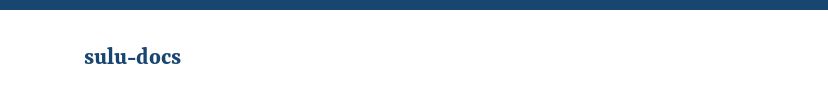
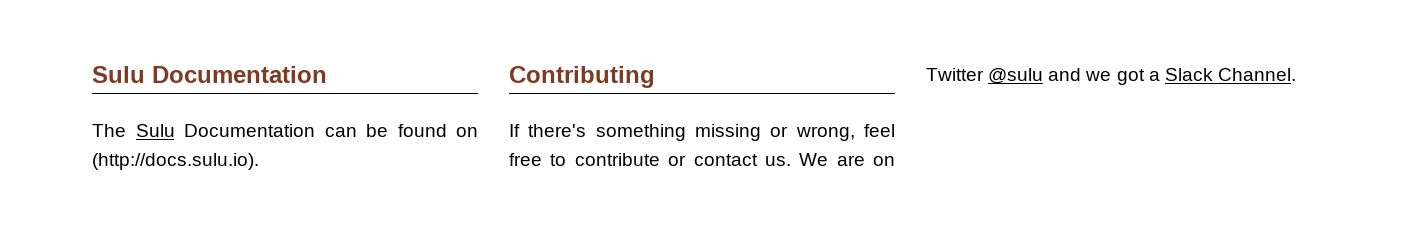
[84,47,181,64] sulu-docs -> [92,66,327,83] [92,124,478,137] [92,153,259,170] [509,66,655,88] [509,124,895,141] [509,153,895,166] [926,68,1296,85] Sulu Documentation // The Sulu Documentation can be found on (http://docs.sulu.io). // Contributing // If there's something missing or wrong, feel free to contribute or contact us. We are on Twitter @sulu and we got a Slack Channel.

